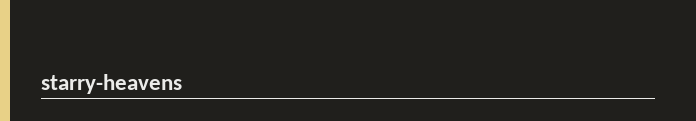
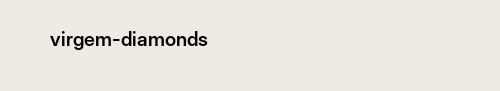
[41,74,182,94] starry-heavens -> [50,31,208,50] virgem-diamonds

